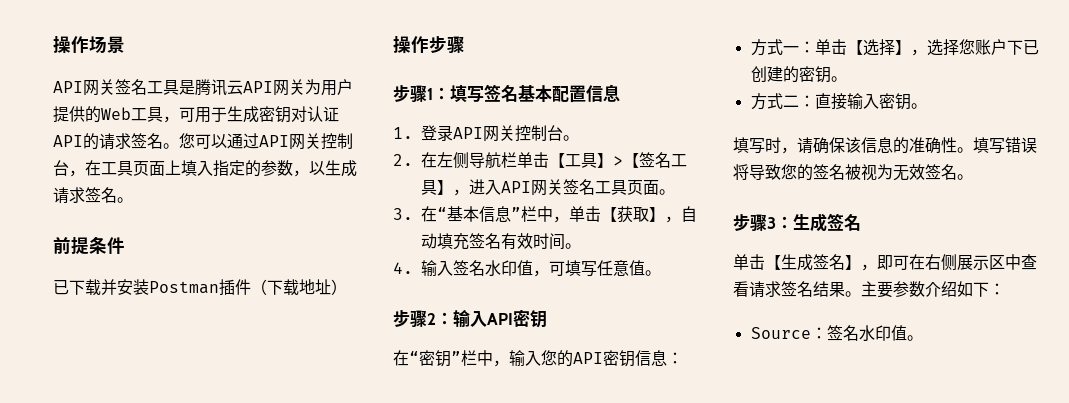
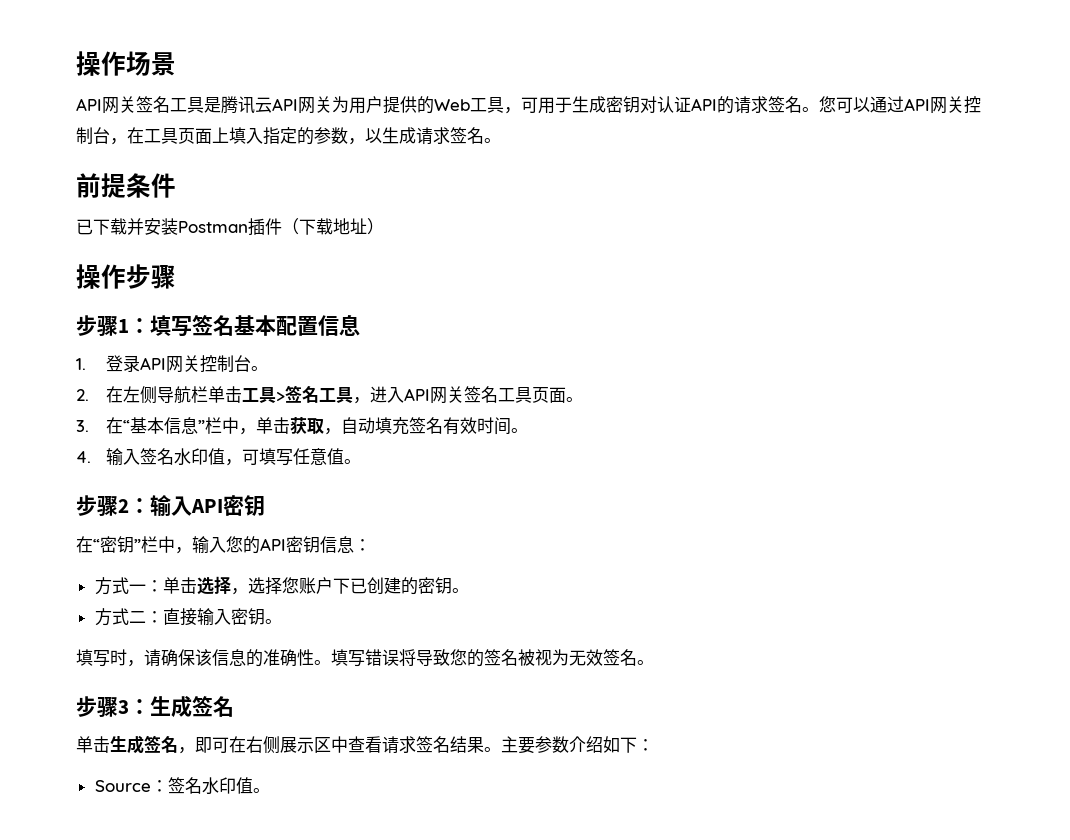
[549,152,687,168] [421,180,453,195] 【工具】>【签名工具】 -> [242,385,354,403] 工具>签名工具
[601,206,665,223] 【获取】 -> [290,417,325,434] 获取
[846,39,911,56] 【选择】 -> [196,576,231,595] 选择
[765,254,861,271] 【生成签名】 -> [110,735,178,754] 生成签名

